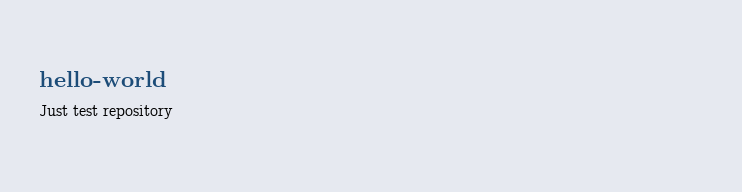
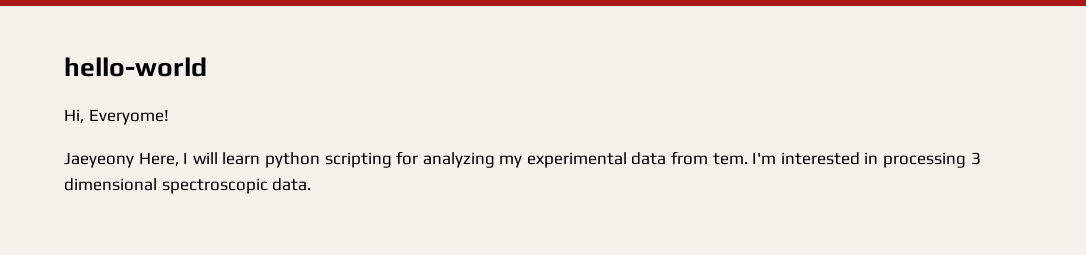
[39,105,173,119] Just test repository -> [64,109,169,125] [64,151,981,168] [64,178,312,194] Hi, Everyome! // Jaeyeony Here, I will learn python scripting for analyzing my experimental data from tem. I'm interested in processing 3 dimensional spectroscopic data.

